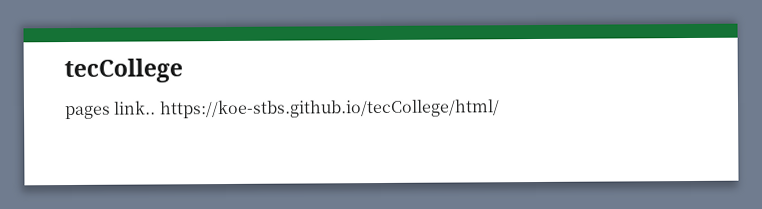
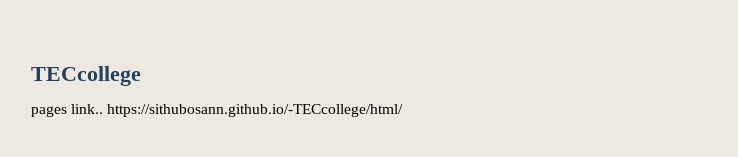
[64,58,183,84] tecCollege -> [31,66,141,86] TECcollege
[158,98,500,119] https://koe-stbs.github.io/tecCollege/html/ -> [107,104,404,117] https://sithubosann.github.io/-TECcollege/html/

